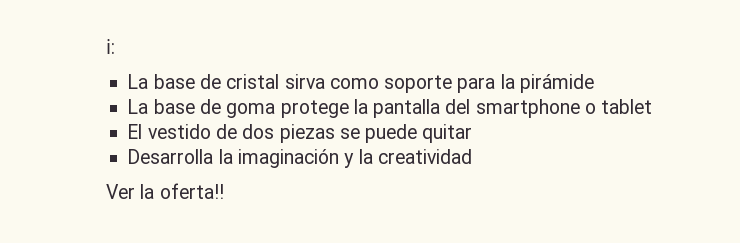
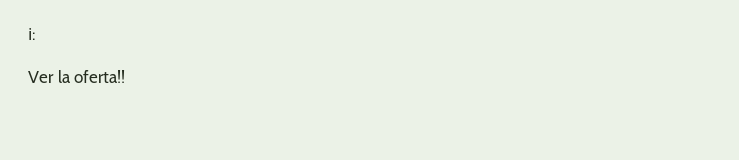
[127,74,594,93] [127,99,653,118] [127,124,473,143] [127,149,472,168] // La base de cristal sirva como soporte para la pirámide // La base de goma protege la pantalla del smartphone o tablet // El vestido de dos piezas se puede quitar // Desarrolla la imaginación y la creatividad -> (35, 34) none

